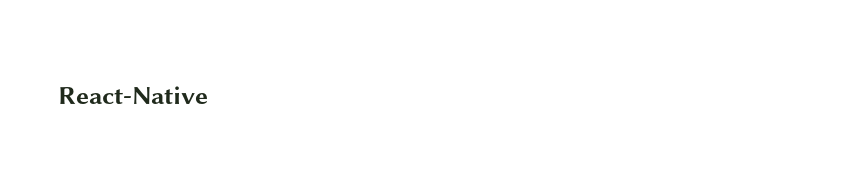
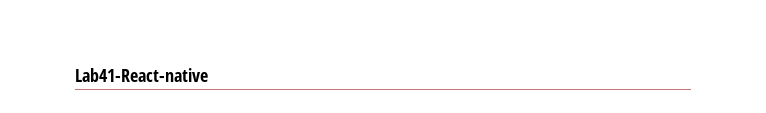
[58,86,208,104] React-Native -> [75,68,208,82] Lab41-React-native

